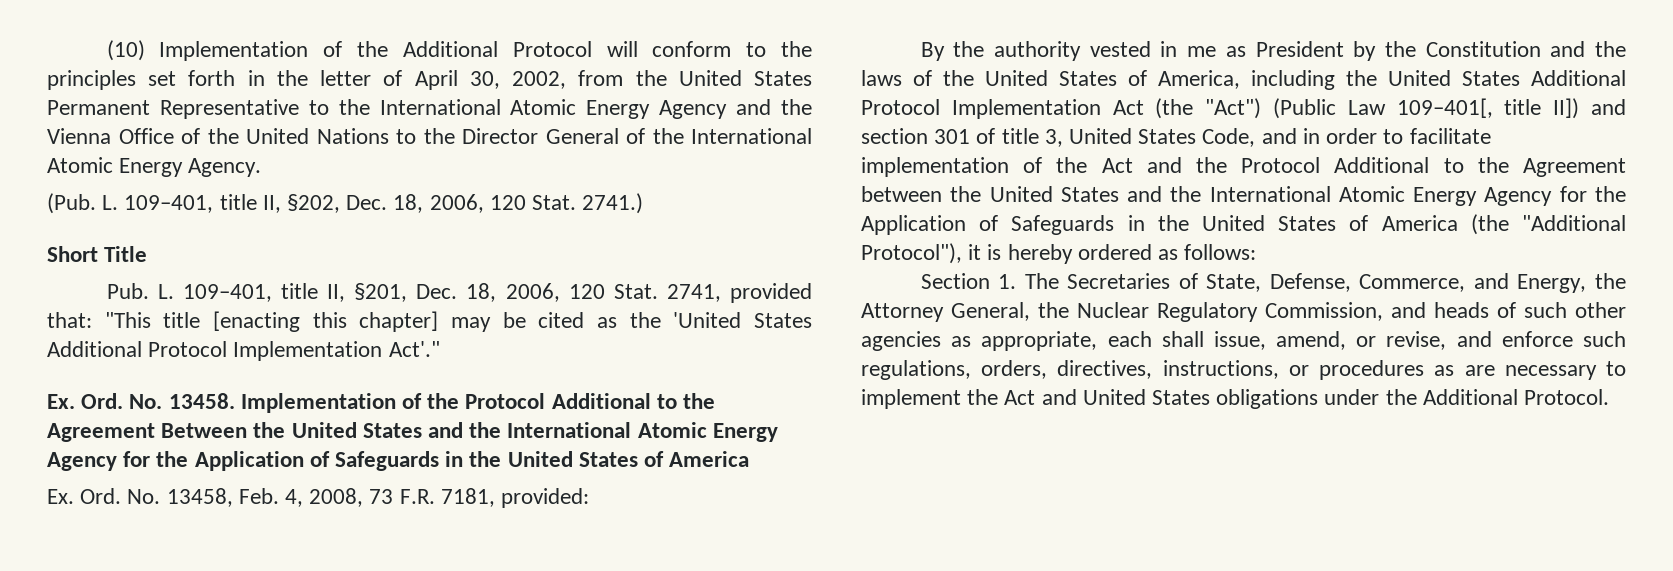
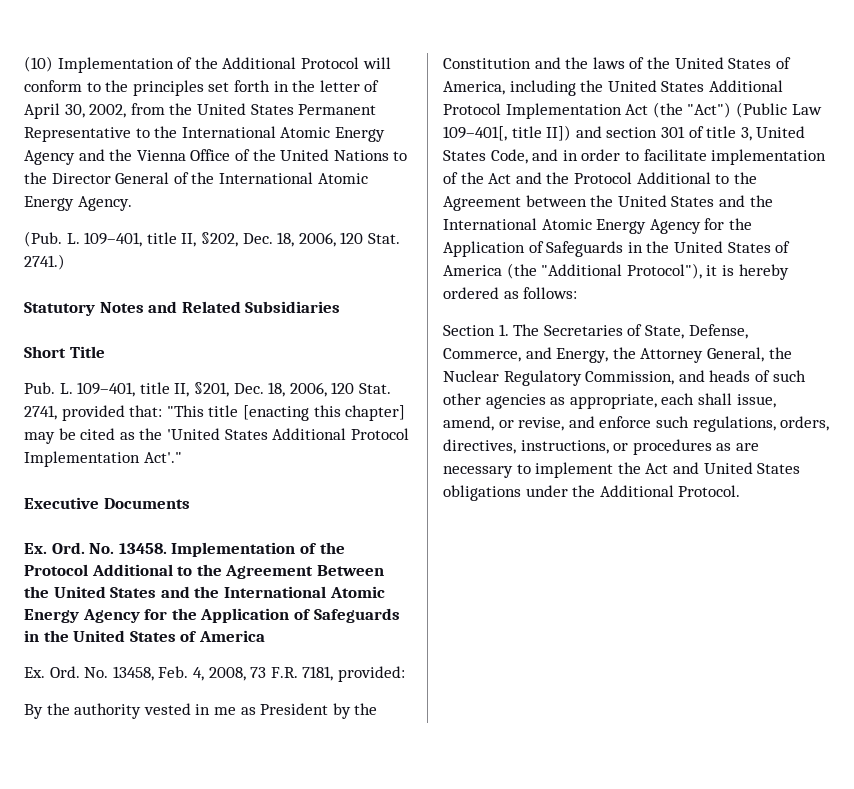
(644, 203) none -> [24,301,341,316] // Statutory Notes and Related Subsidiaries
(440, 349) none -> [24,497,190,509] // Executive Documents

